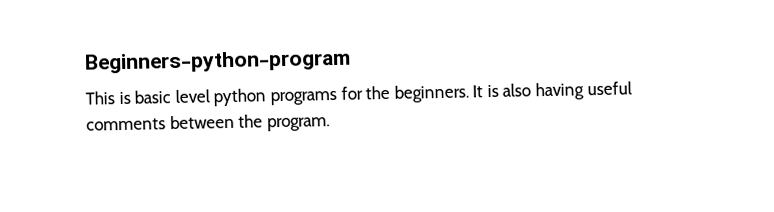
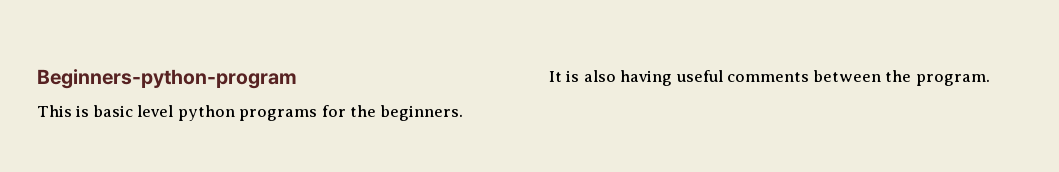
(469, 93) none -> (463, 113) //

